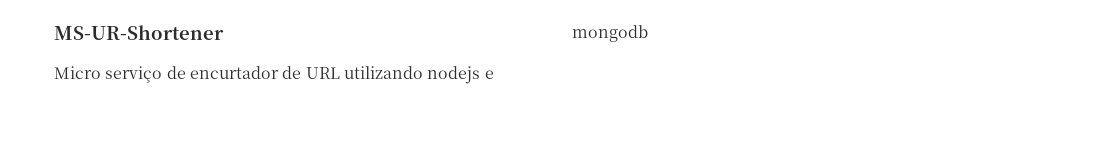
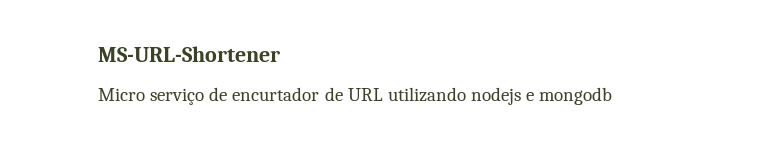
[54,25,224,40] MS-UR-Shortener -> [98,46,280,62] MS-URL-Shortener

